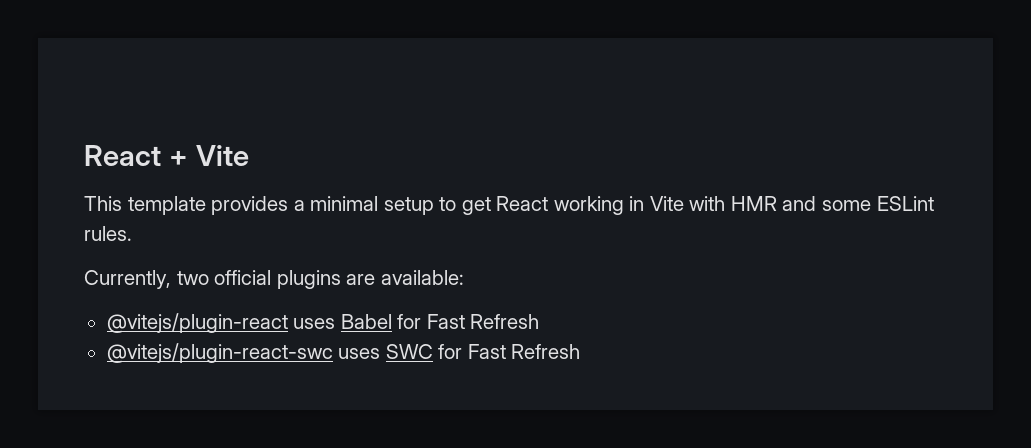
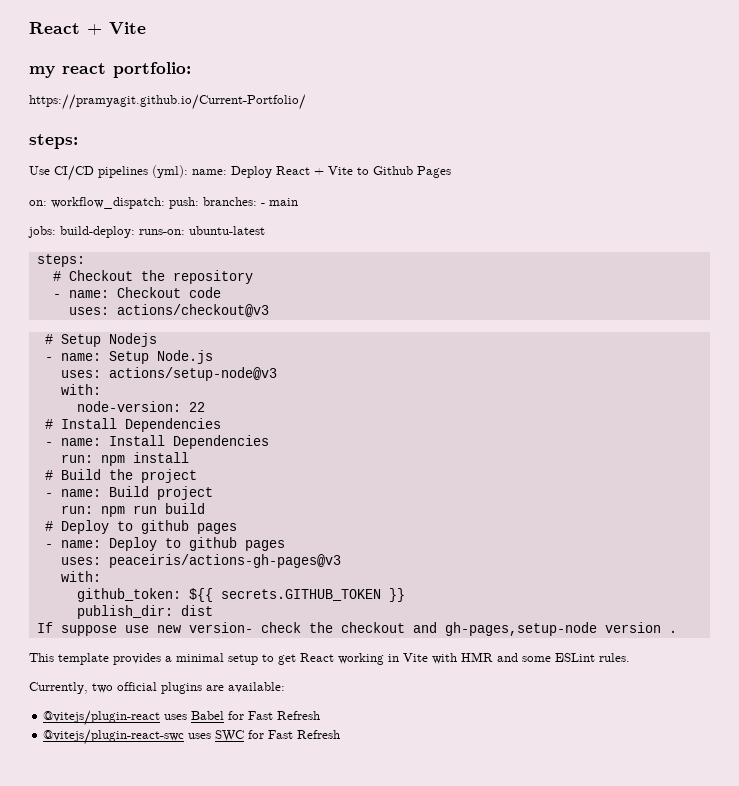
[84,145,249,166] React + Vite -> [29,22,146,35] [29,62,191,78] [29,94,306,110] [29,134,78,149] [29,165,451,181] [29,197,298,209] [28,226,265,238] [36,254,85,267] [52,270,253,284] [52,287,221,298] [68,304,269,317] [44,333,157,347] [44,350,213,364] [60,367,277,381] [60,384,101,395] [76,401,205,412] [44,418,221,432] [44,435,269,449] [60,452,189,466] [44,469,197,483] [44,486,213,500] [60,503,205,517] [44,520,237,534] [44,537,285,551] [60,554,341,568] [60,571,101,582] [76,588,405,602] [76,605,213,619] [36,622,677,636] React + Vite // my react portfolio: // https://pramyagit.github.io/Current-Portfolio/ // steps: // Use CI/CD pipelines (yml): name: Deploy React + Vite to Github Pages // on: workflow_dispatch: push: branches: - main // jobs: build-deploy: runs-on: ubuntu-latest // steps: // # Checkout the repository // - name: Checkout code // uses: actions/checkout@v3 // # Setup Nodejs // - name: Setup Node.js // uses: actions/setup-node@v3 // with: // node-version: 22 // # Install Dependencies // - name: Install Dependencies // run: npm install // # Build the project // - name: Build project // run: npm run build // # Deploy to github pages // - name: Deploy to github pages // uses: peaceiris/actions-gh-pages@v3 // with: // github_token: ${{ secrets.GITHUB_TOKEN }} // publish_dir: dist // If suppose use new version- check the checkout and gh-pages,setup-node version .

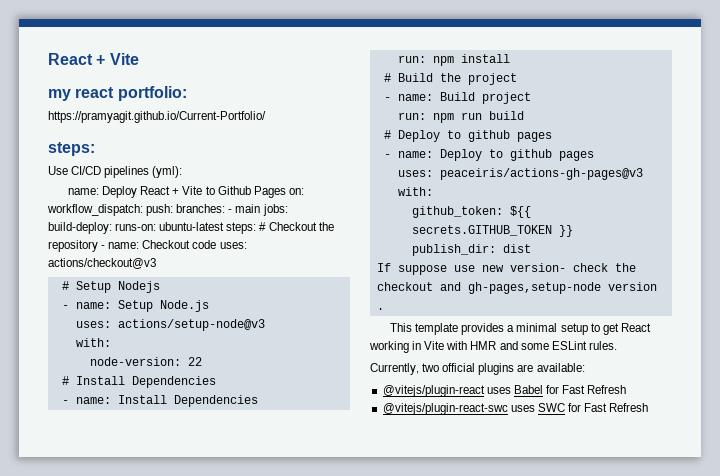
(188, 171) none -> (183, 172) //
(451, 172) // -> (286, 192) none
(298, 202) // -> (261, 208) none
[36,254,85,267] // steps: // -> [226,222,257,234] steps:
(253, 277) // -> (98, 246) none
(221, 292) // -> (217, 244) none

